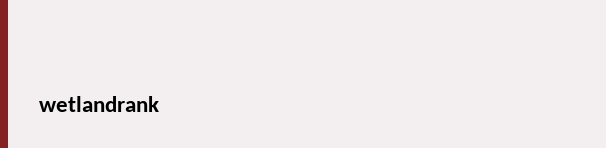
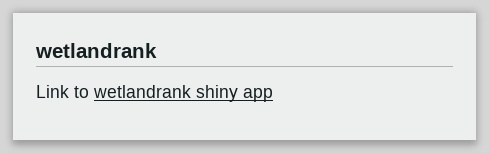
[39,96,159,112] wetlandrank -> [35,43,157,58] [36,85,273,102] wetlandrank // Link to wetlandrank shiny app

